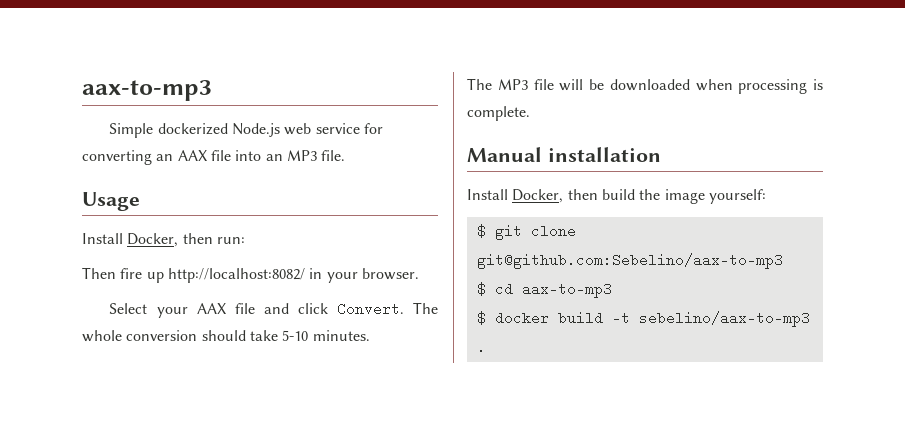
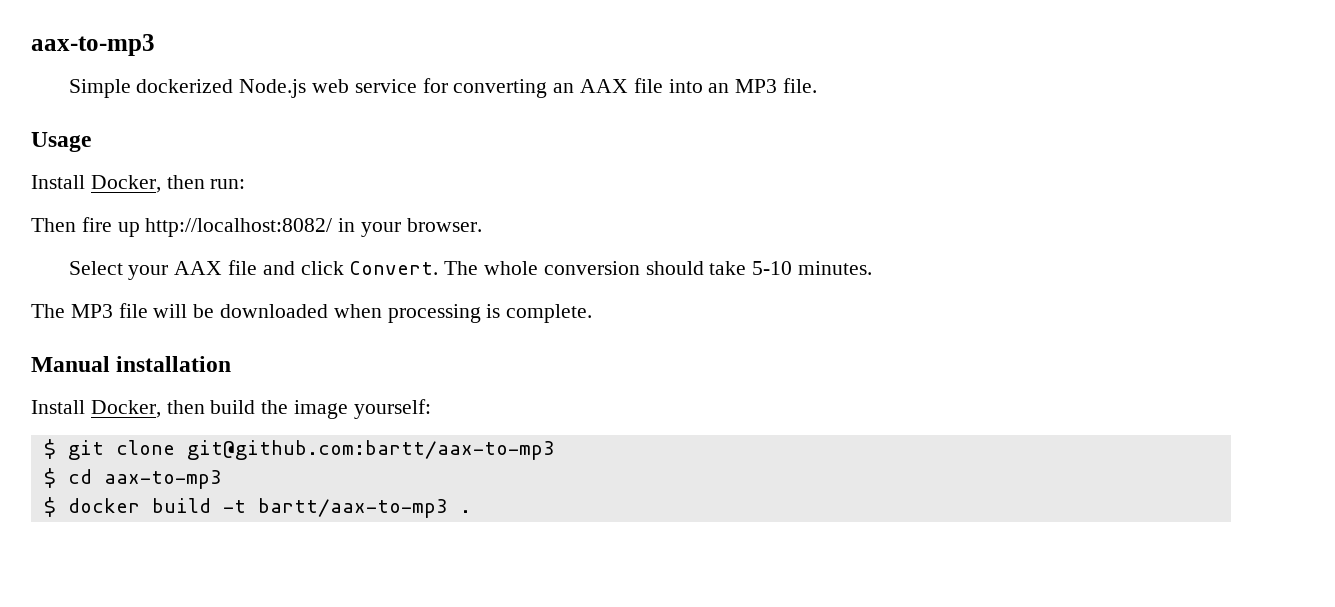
[476,253,783,269] git@github.com:Sebelino/aax-to-mp3 -> [186,440,555,460] git@github.com:bartt/aax-to-mp3
[638,311,810,327] sebelino/aax-to-mp3 -> [257,498,448,518] bartt/aax-to-mp3

